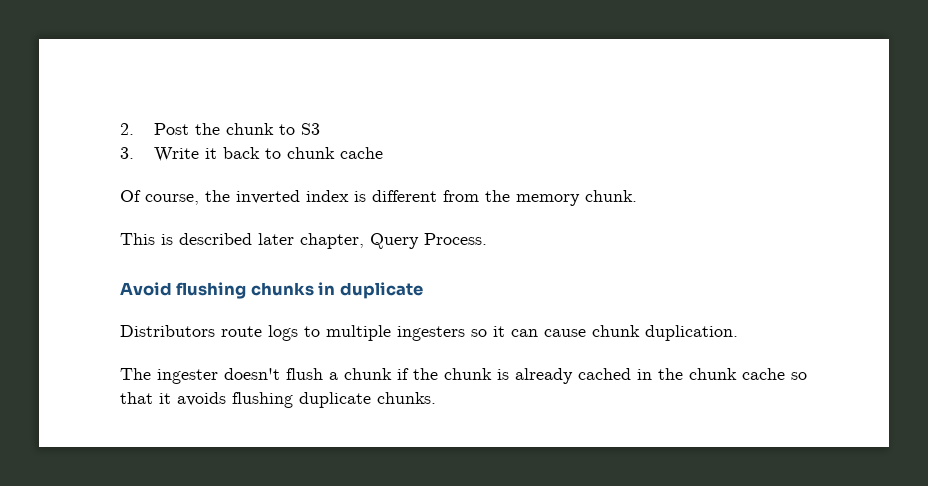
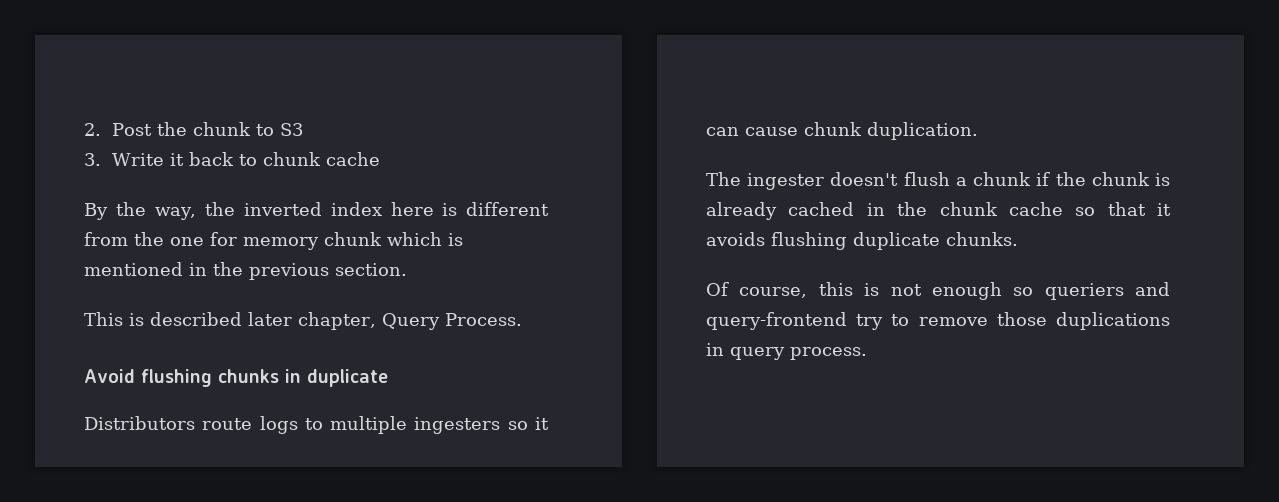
[120,190,199,205] Of course, -> [84,202,197,220] By the way,
(349, 196) none -> [390,202,434,216] here
[516,190,637,206] memory chunk. -> [170,232,463,250] [84,262,407,280] one for memory chunk which is mentioned in the previous section.
(436, 398) none -> [706,282,1170,300] [706,312,1170,330] [706,343,867,360] // Of course, this is not enough so queriers and query-frontend try to remove those duplications in query process.

